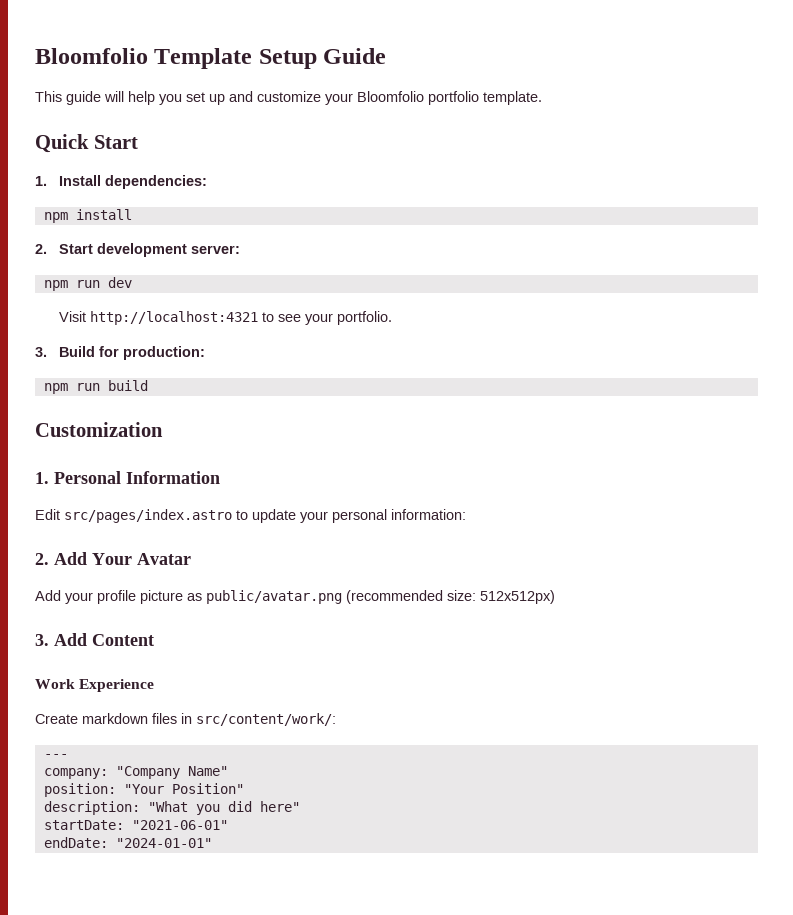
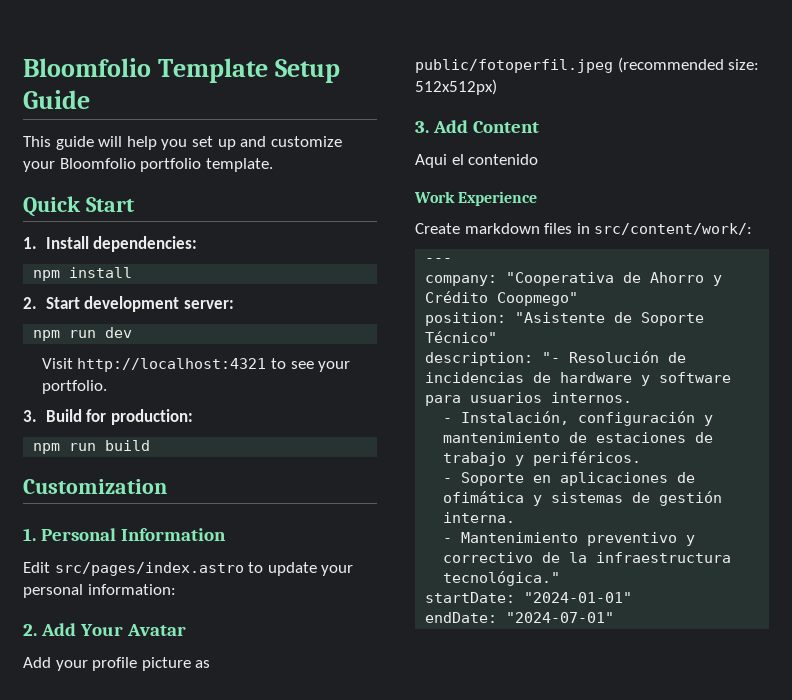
[206,590,342,604] public/avatar.png -> [415,59,613,73] public/fotoperfil.jpeg
(154, 640) none -> [415,154,539,168] // Aqui el contenido
[115,766,228,779] [43,783,244,797] [43,801,300,815] "Company Name" // position: "Your Position" // description: "What you did here" -> [506,272,723,286] [425,291,579,306] [425,312,705,326] [425,331,498,343] [425,351,687,366] [425,372,732,386] [425,392,633,406] [443,411,714,426] [443,432,714,443] [443,451,642,466] [443,472,696,486] [443,491,723,506] [443,512,516,523] [443,532,696,546] [443,552,732,563] [443,571,561,586] "Cooperativa de Ahorro y Crédito Coopmego" // position: "Asistente de Soporte Técnico" // description: "- Resolución de incidencias de hardware y software para usuarios internos. // - Instalación, configuración y mantenimiento de estaciones de trabajo y periféricos. // - Soporte en aplicaciones de ofimática y sistemas de gestión interna. // - Mantenimiento preventivo y correctivo de la infraestructura tecnológica."
[131,820,228,830] "2021-06-01" -> [524,592,633,603] "2024-01-01"
[115,838,212,848] "2024-01-01" -> [506,612,615,623] "2024-07-01"

